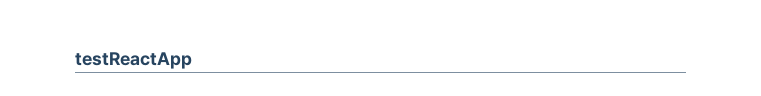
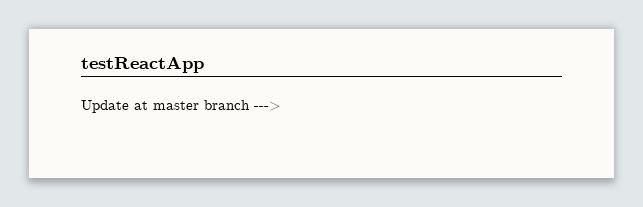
(192, 60) none -> [81,100,281,113] // Update at master branch --->

